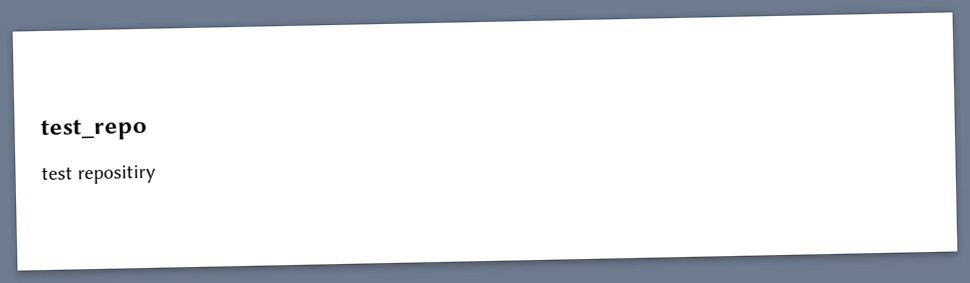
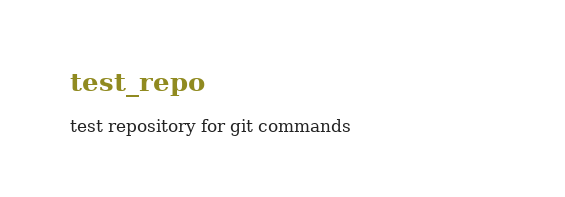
[77,164,157,185] repositiry -> [108,119,351,136] repository for git commands

